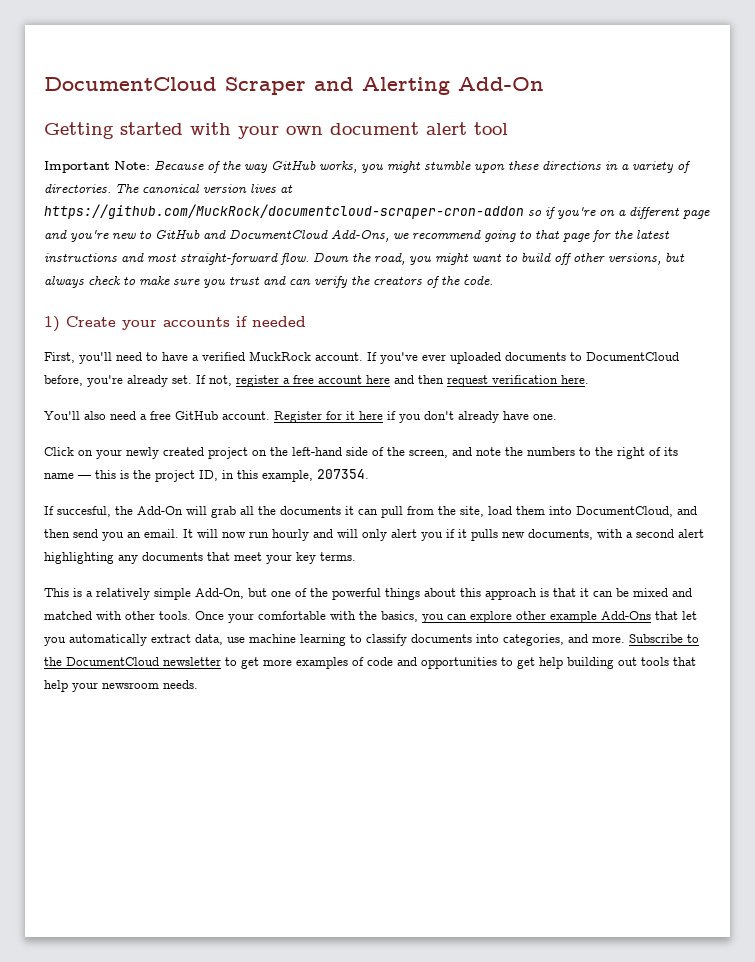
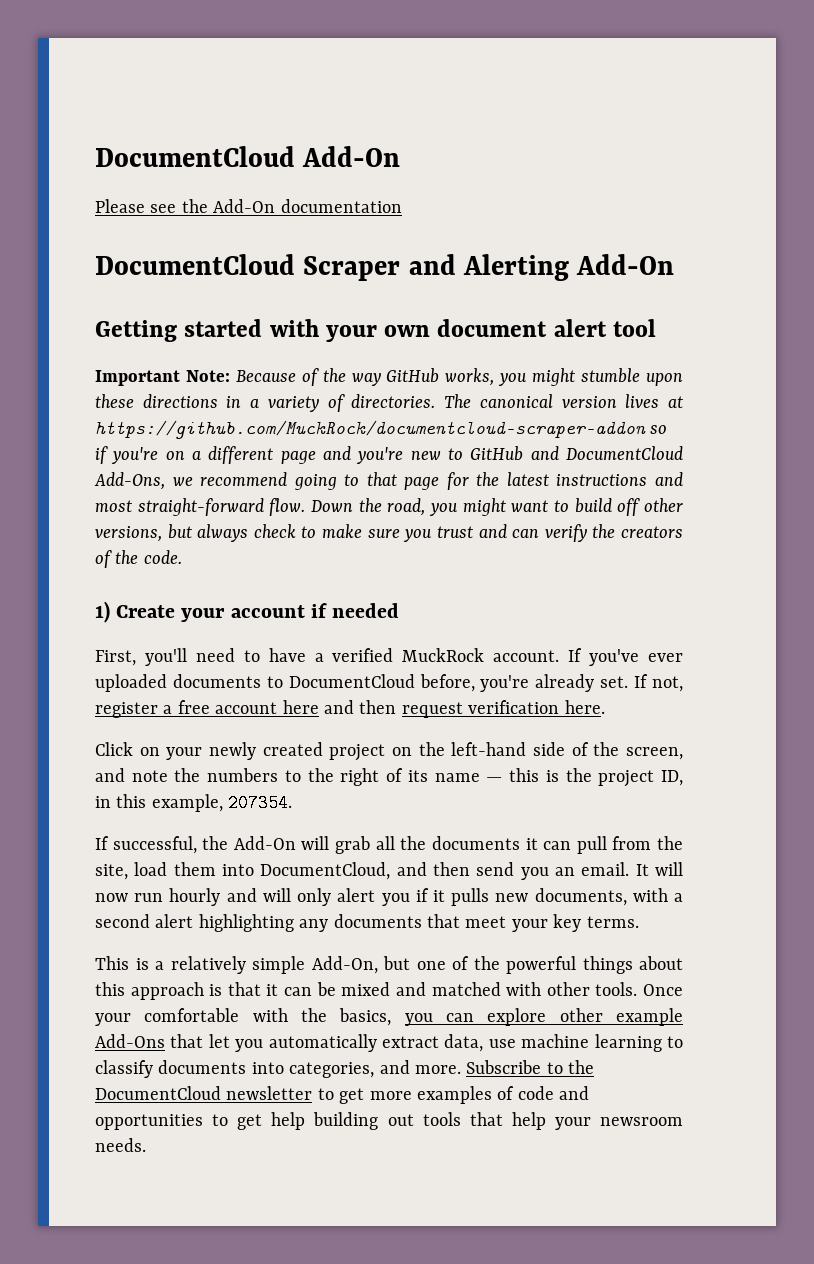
[44,77,217,91] DocumentCloud -> [95,146,401,167] [95,199,402,213] [95,254,295,275] DocumentCloud Add-On // Please see the Add-On documentation // DocumentCloud
[44,204,524,219] https://github.com/MuckRock/documentcloud-scraper-cron-addon -> [95,420,646,439] https://github.com/MuckRock/documentcloud-scraper-addon
[163,317,230,327] accounts -> [230,605,305,618] account
[44,411,557,423] // You'll also need a free GitHub account. Register for it here if you don't already have one. -> (605, 707) none
[57,506,111,517] succesful, -> [112,836,197,854] successful,

